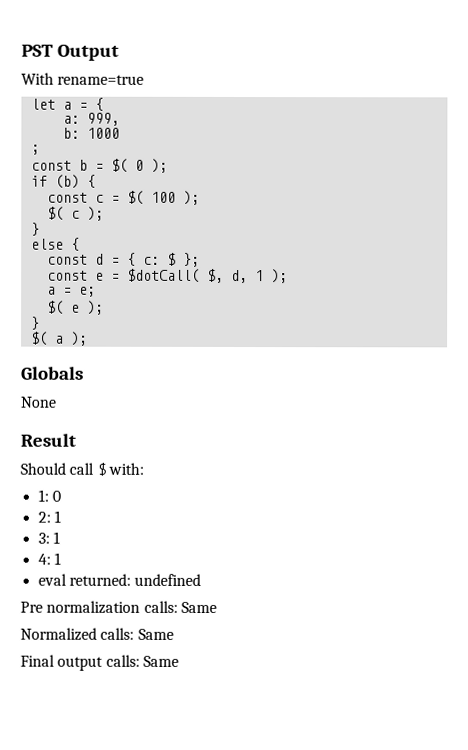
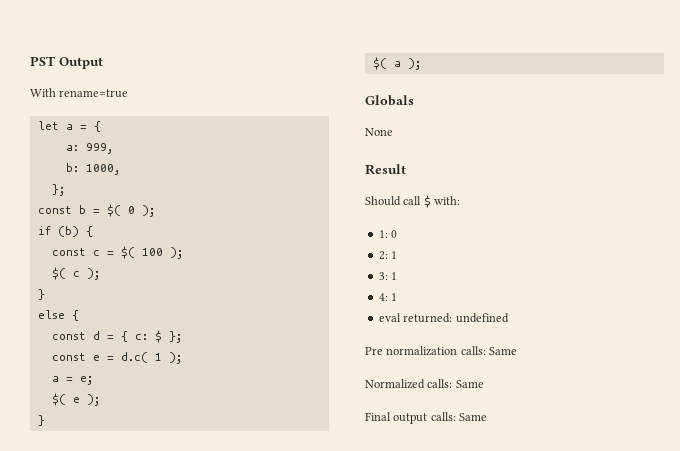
[86,127,120,139] [30,144,40,155] 1000 // ; -> [85,164,120,175] [51,184,65,196] 1000, // };
[126,268,248,284] $dotCall( $, d, -> [120,352,148,363] d.c(

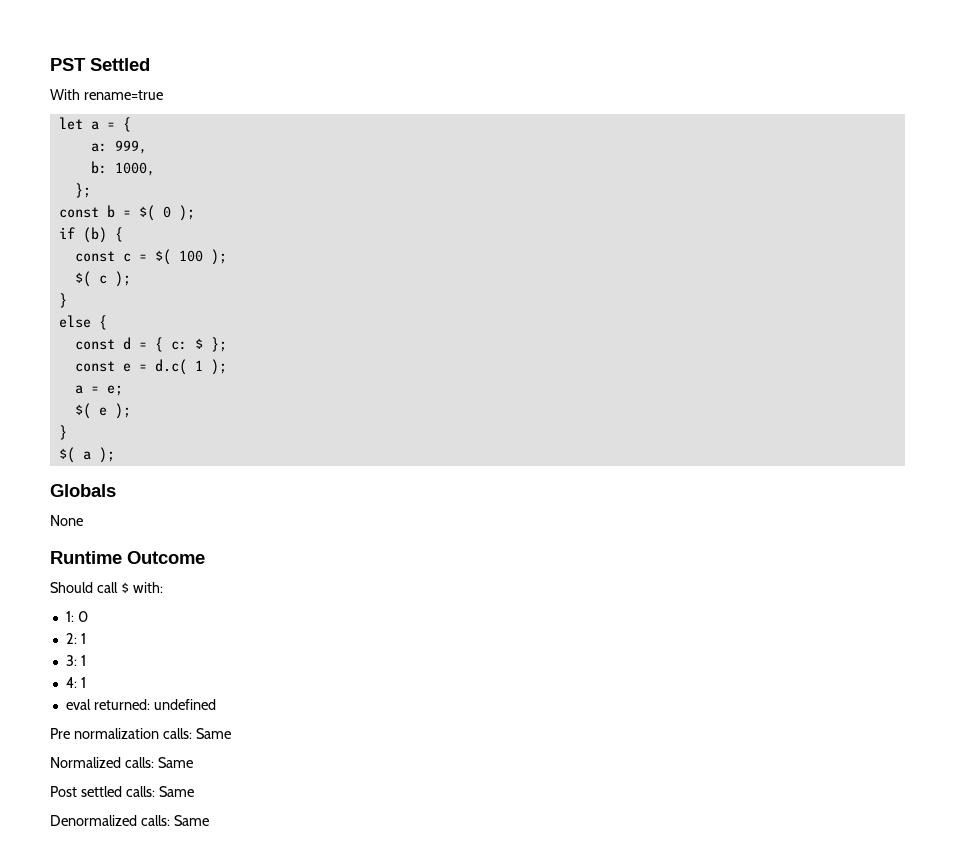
[59,57,103,69] Output -> [90,58,150,71] Settled
[365,164,406,175] Result -> [50,551,205,564] Runtime Outcome
[365,412,488,424] Final output calls: Same -> [50,786,194,797] [50,815,209,826] Post settled calls: Same // Denormalized calls: Same

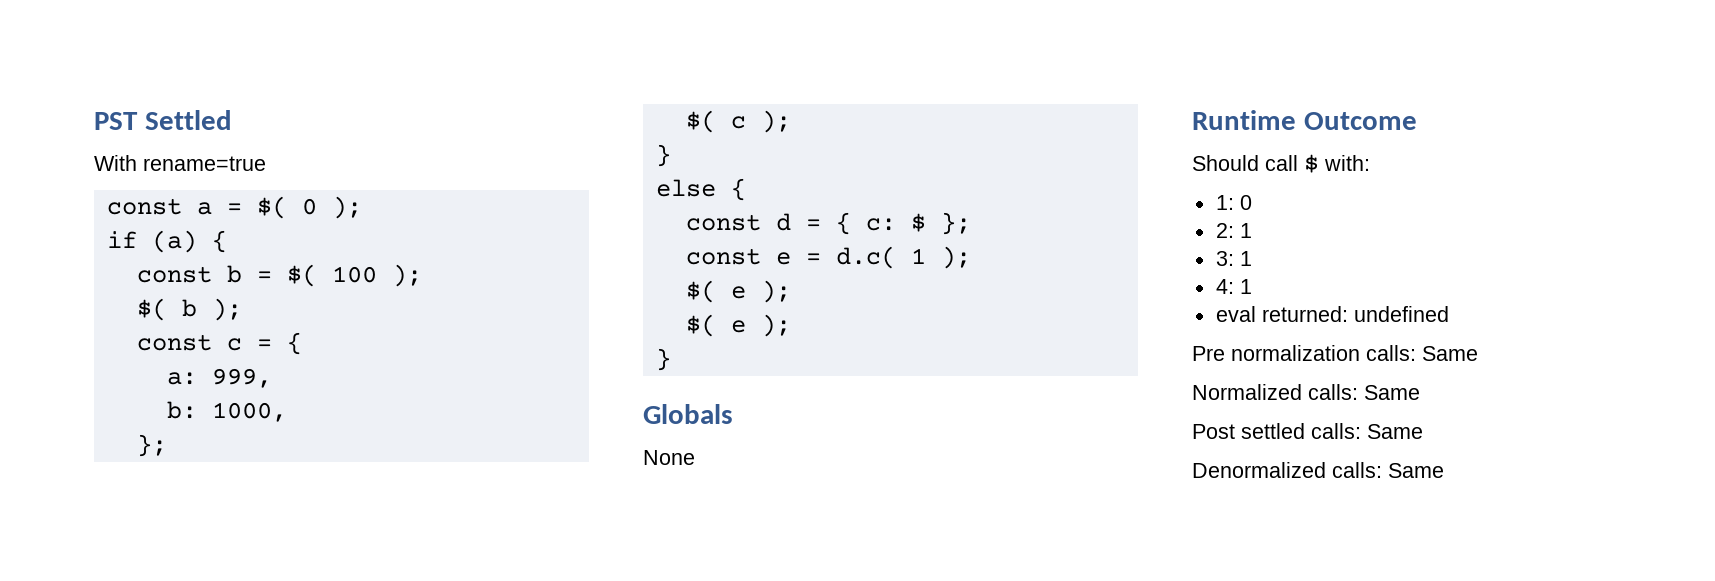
[58,117,115,130] let a = -> [106,196,362,219] [106,230,227,253] [136,264,422,287] [136,298,242,321] [136,334,272,351] const a = $( 0 ); // if (a) { // const b = $( 100 ); // $( b ); // const c =
[58,205,195,221] [58,227,123,243] [74,249,227,265] // const b = $( 0 ); // if (b) { // const c = $( 100 ); -> (167, 445) none
[74,385,123,396] a = e; -> [685,280,791,303] $( e );
[58,447,115,463] // $( a ); -> (671, 359) none

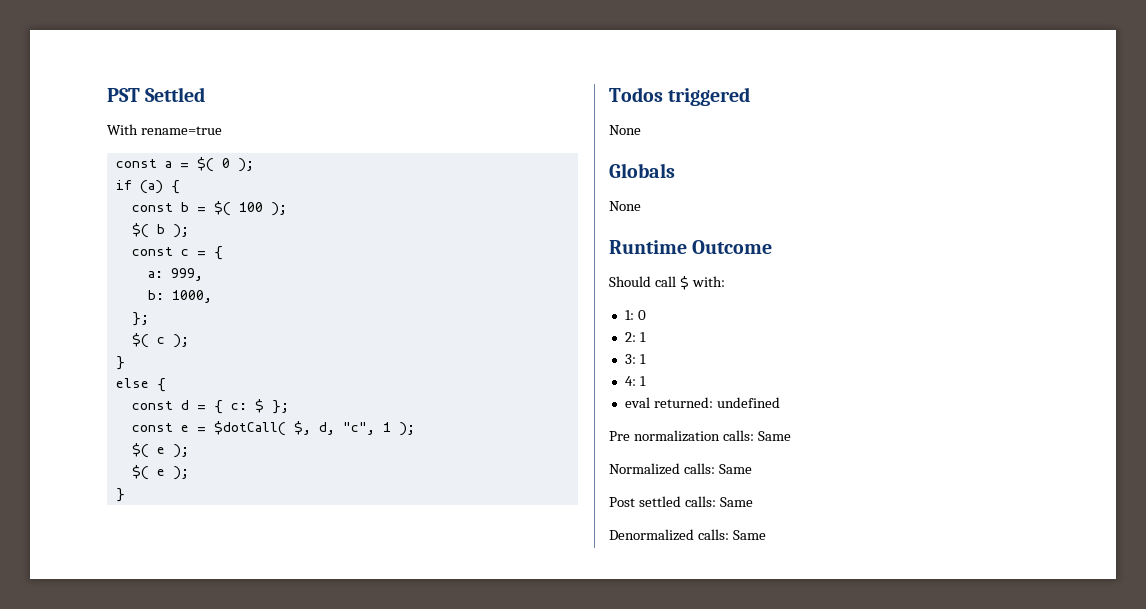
[835,246,896,269] d.c( -> [213,421,375,436] $dotCall( $, d, "c",
(671, 359) none -> [609,87,751,106] [609,125,641,135] // Todos triggered // None

